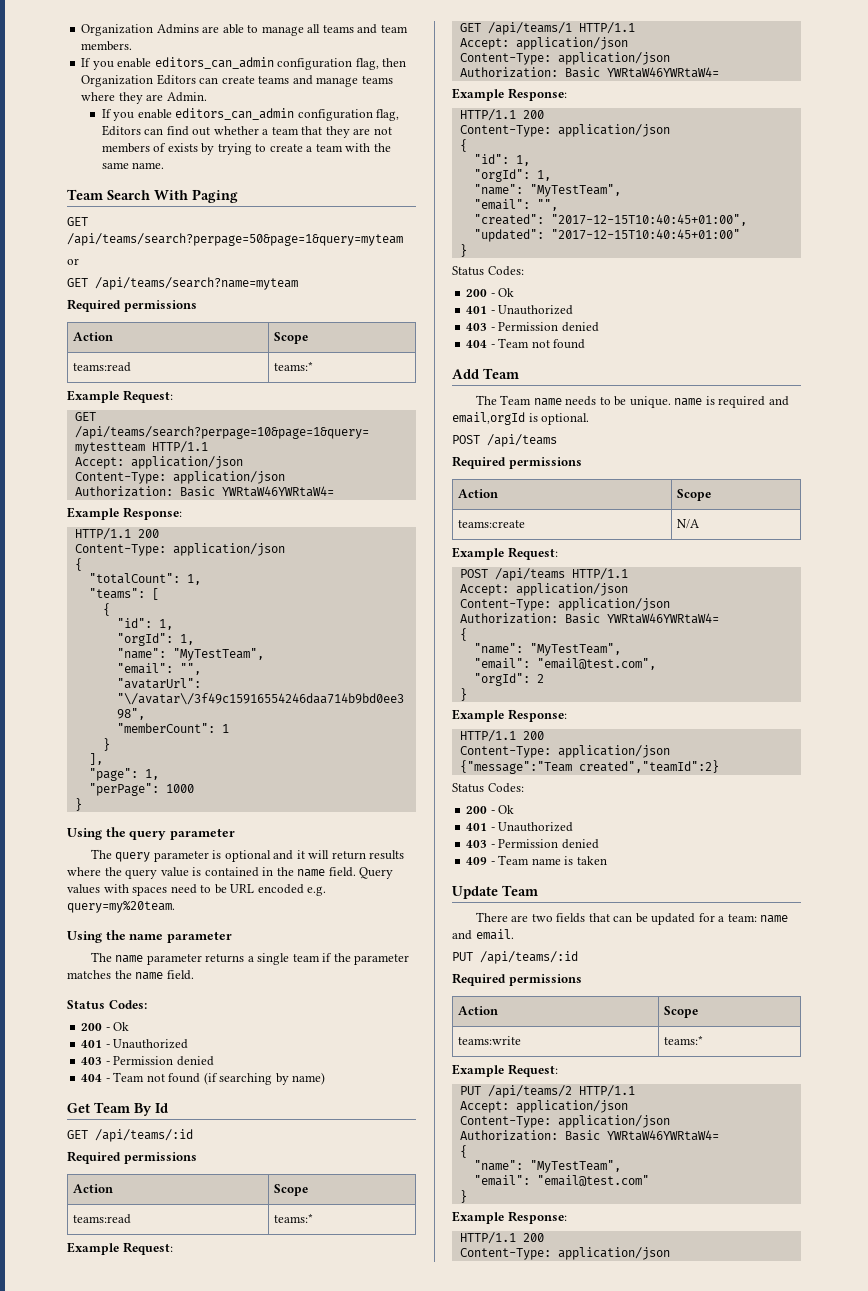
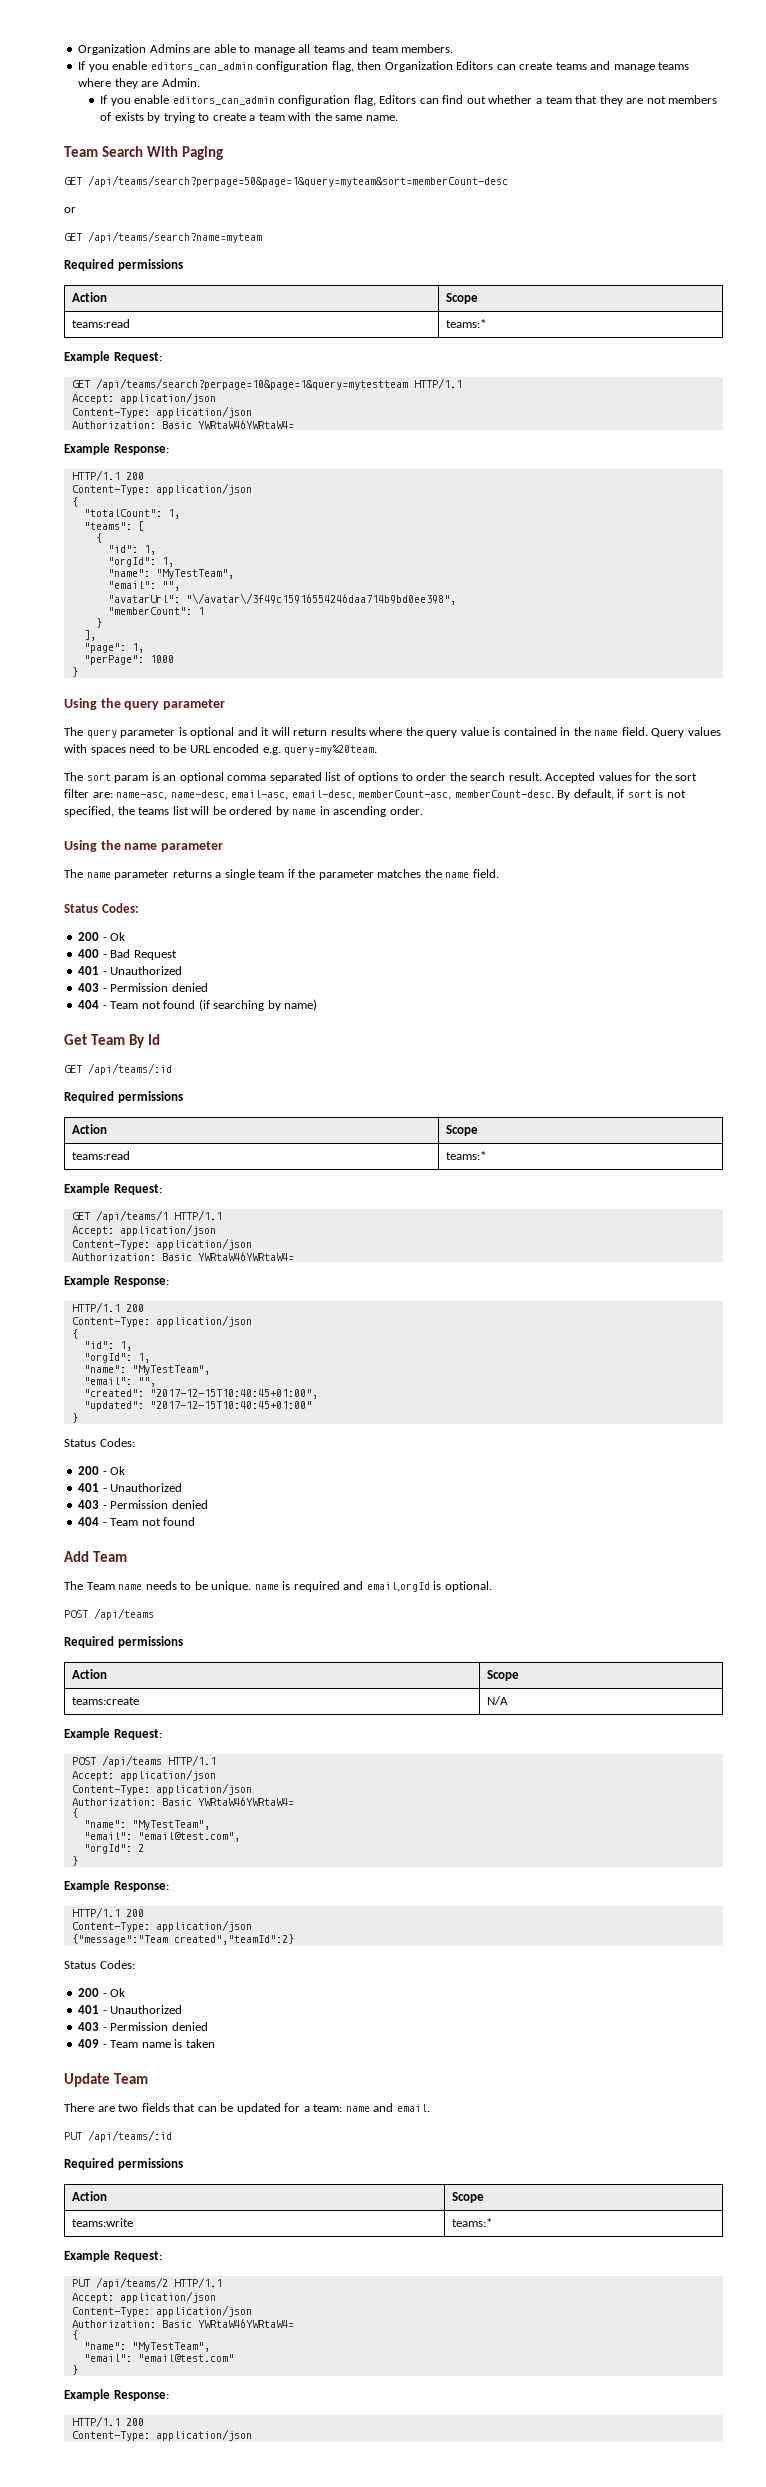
[67,233,403,246] /api/teams/search?perpage=50&page=1&query=myteam -> [88,175,508,187] /api/teams/search?perpage=50&page=1&query=myteam&sort=memberCount-desc
(175, 906) none -> [64,772,698,783] [64,789,686,800] [64,806,423,817] // The sort param is an optional comma separated list of options to order the search result. Accepted values for the sort filter are: name-asc, name-desc, email-asc, email-desc, memberCount-asc, memberCount-desc. By default, if sort is not specified, the teams list will be ordered by name in ascending order.
(130, 1026) none -> [78,949,177,960] // 400 - Bad Request

